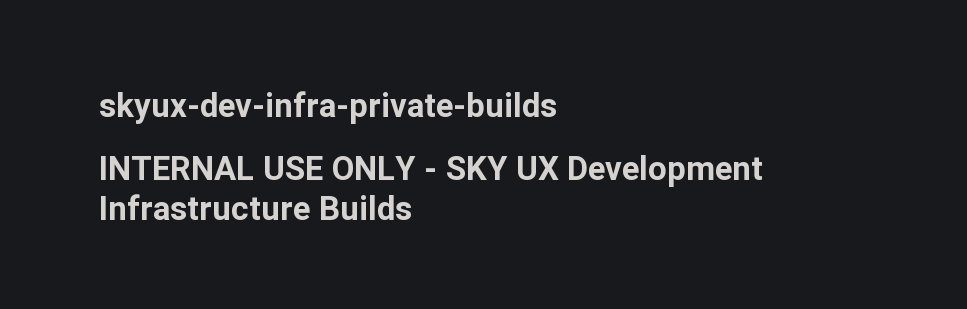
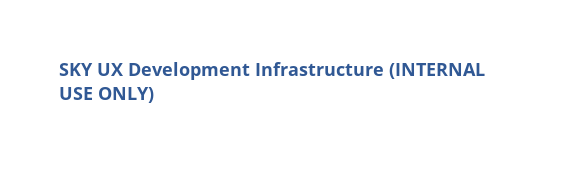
[99,91,557,124] [99,156,437,180] skyux-dev-infra-private-builds // INTERNAL USE ONLY - -> (59, 69) none
[318,195,412,220] Builds -> [389,63,485,79] [59,87,154,103] (INTERNAL USE ONLY)

